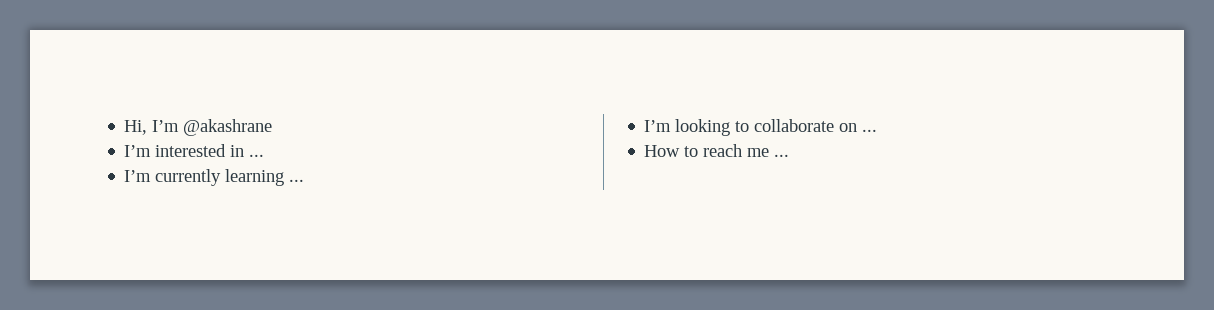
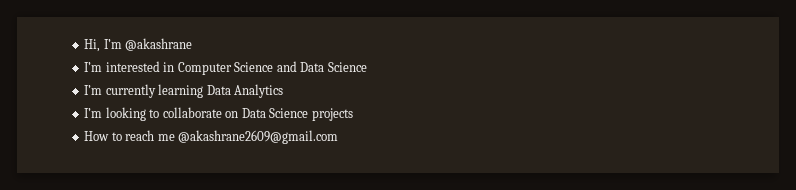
[249,154,265,157] ... -> [177,61,367,75] Computer Science and Data Science
[289,179,305,182] ... -> [206,84,284,98] Data Analytics
[862,129,878,132] ... -> [241,108,353,121] Data Science projects
[774,154,790,157] ... -> [178,130,339,144] @akashrane2609@gmail.com

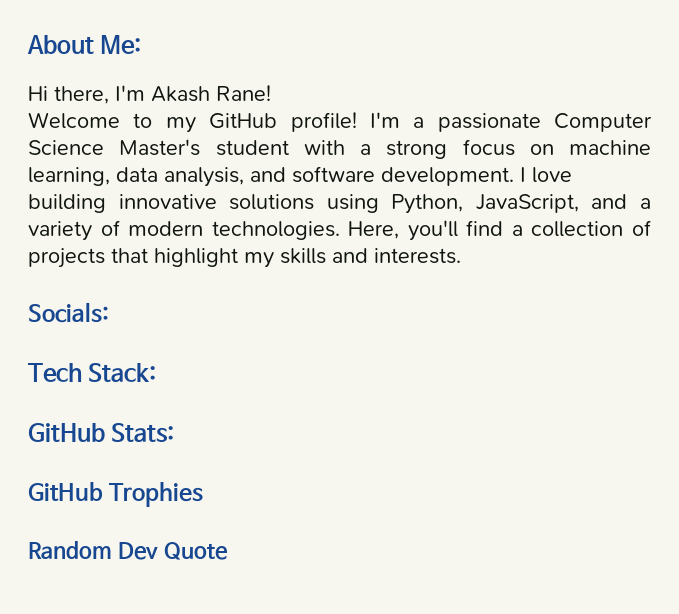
[84,38,193,52] [84,61,367,75] [84,84,284,98] [84,107,353,121] [84,130,339,144] Hi, I’m @akashrane // I’m interested in Computer Science and Data Science // I’m currently learning Data Analytics // I’m looking to collaborate on Data Science projects // How to reach me @akashrane2609@gmail.com -> [27,35,142,54] [28,85,271,104] [28,112,652,133] [28,139,651,159] [28,166,572,187] [28,194,651,214] [28,220,651,241] [28,248,461,268] [28,302,109,323] [28,363,157,382] [28,423,175,443] [28,482,204,507] [28,541,228,560] About Me: // Hi there, I'm Akash Rane! // Welcome to my GitHub profile! I'm a passionate Computer Science Master's student with a strong focus on machine learning, data analysis, and software development. I love building innovative solutions using Python, JavaScript, and a variety of modern technologies. Here, you'll find a collection of projects that highlight my skills and interests. // Socials: // Tech Stack: // GitHub Stats: // GitHub Trophies // Random Dev Quote

